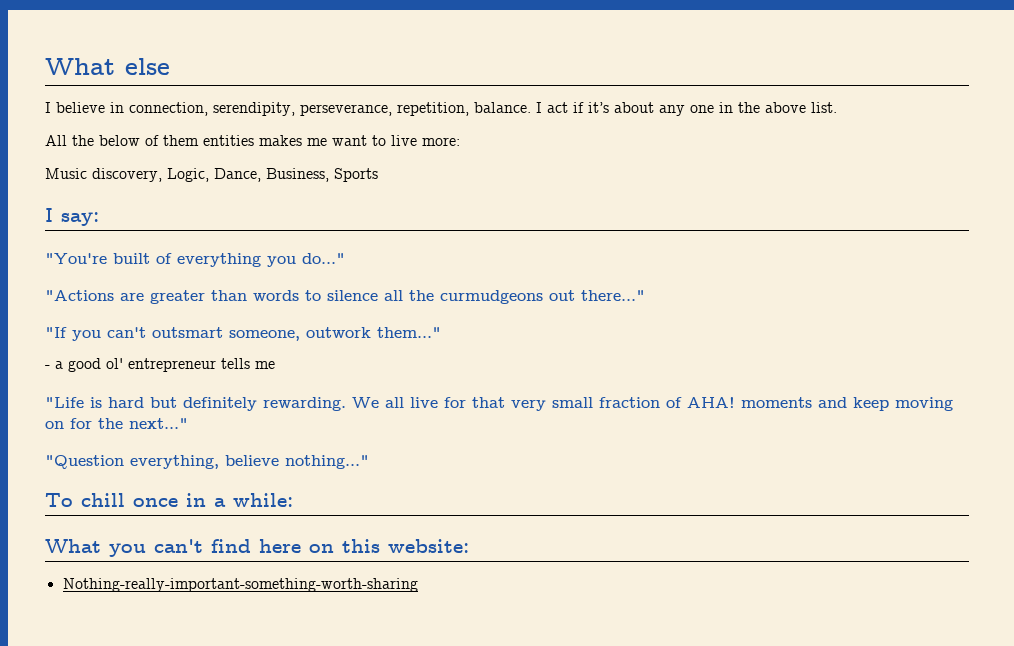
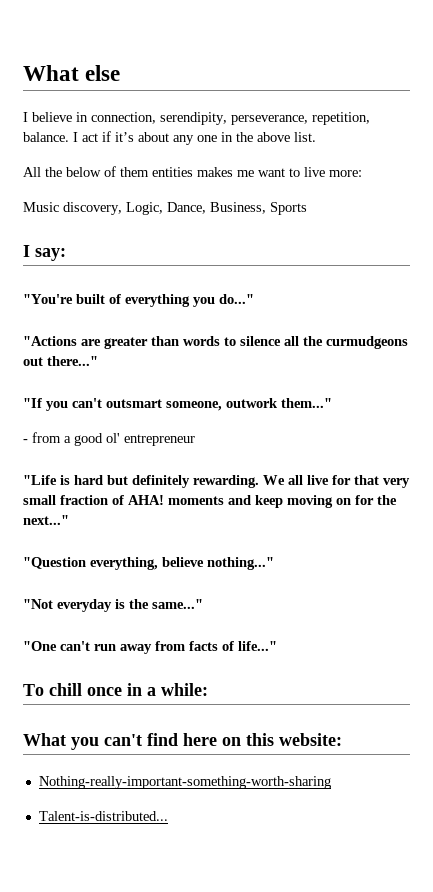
(50, 367) none -> [32,432,61,443] from
[221,358,275,369] tells me -> (195, 440) none
(369, 462) none -> [23,599,203,612] [23,641,277,654] // "Not everyday is the same..." // "One can't run away from facts of life..."
(418, 585) none -> [38,811,168,821] // Talent-is-distributed...

